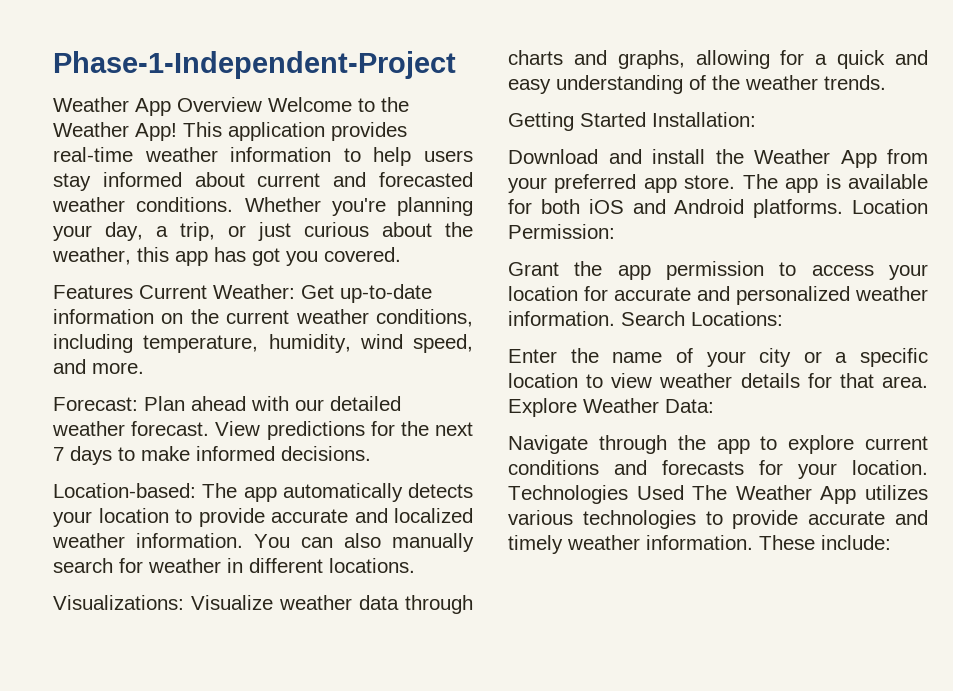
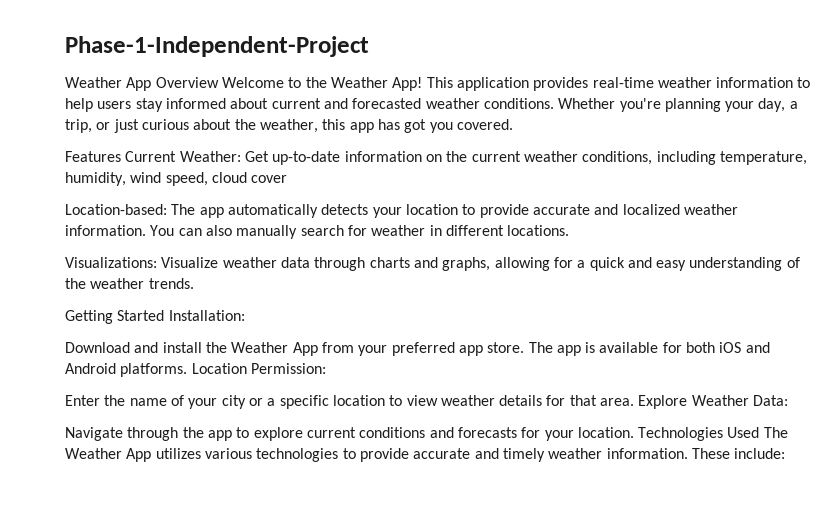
[53,359,144,374] [53,396,401,411] [52,421,474,440] [53,446,371,465] and more. // Forecast: Plan ahead with our detailed weather forecast. View predictions for the next 7 days to make informed decisions. -> [211,172,288,183] cloud cover
[508,261,928,280] [508,286,928,305] [508,311,783,326] // Grant the app permission to access your location for accurate and personalized weather information. Search Locations: -> (326, 368) none

